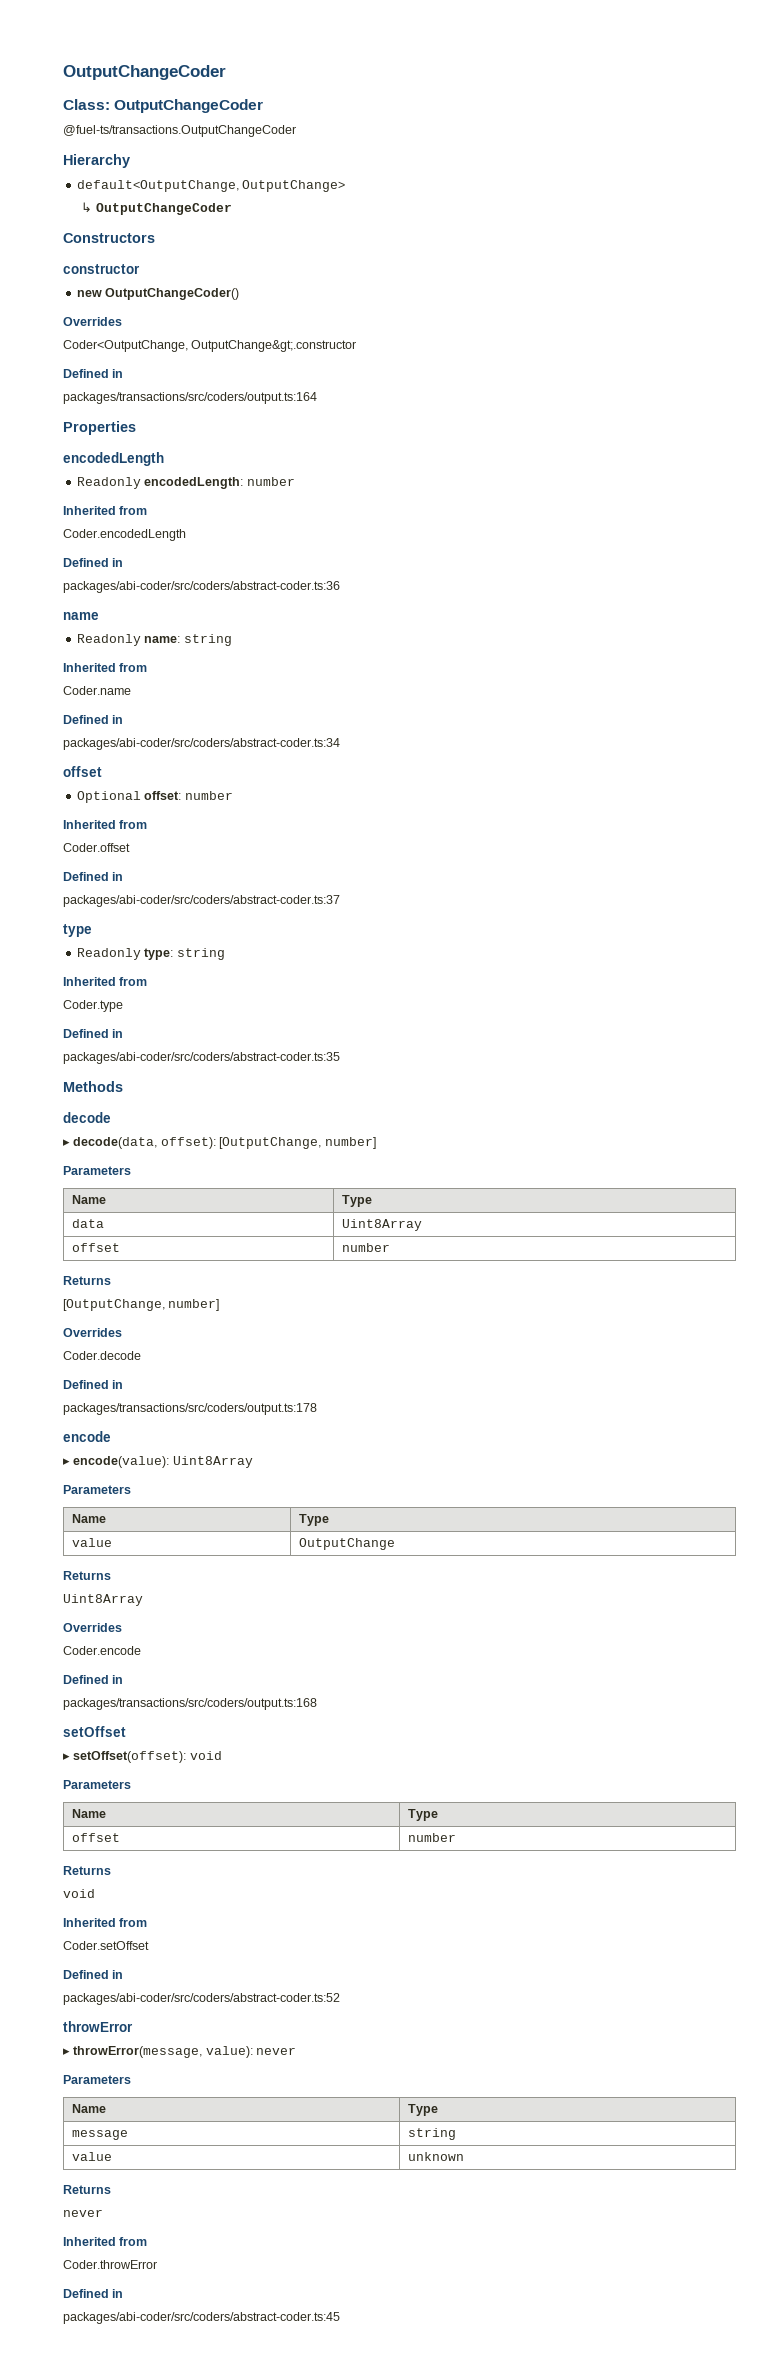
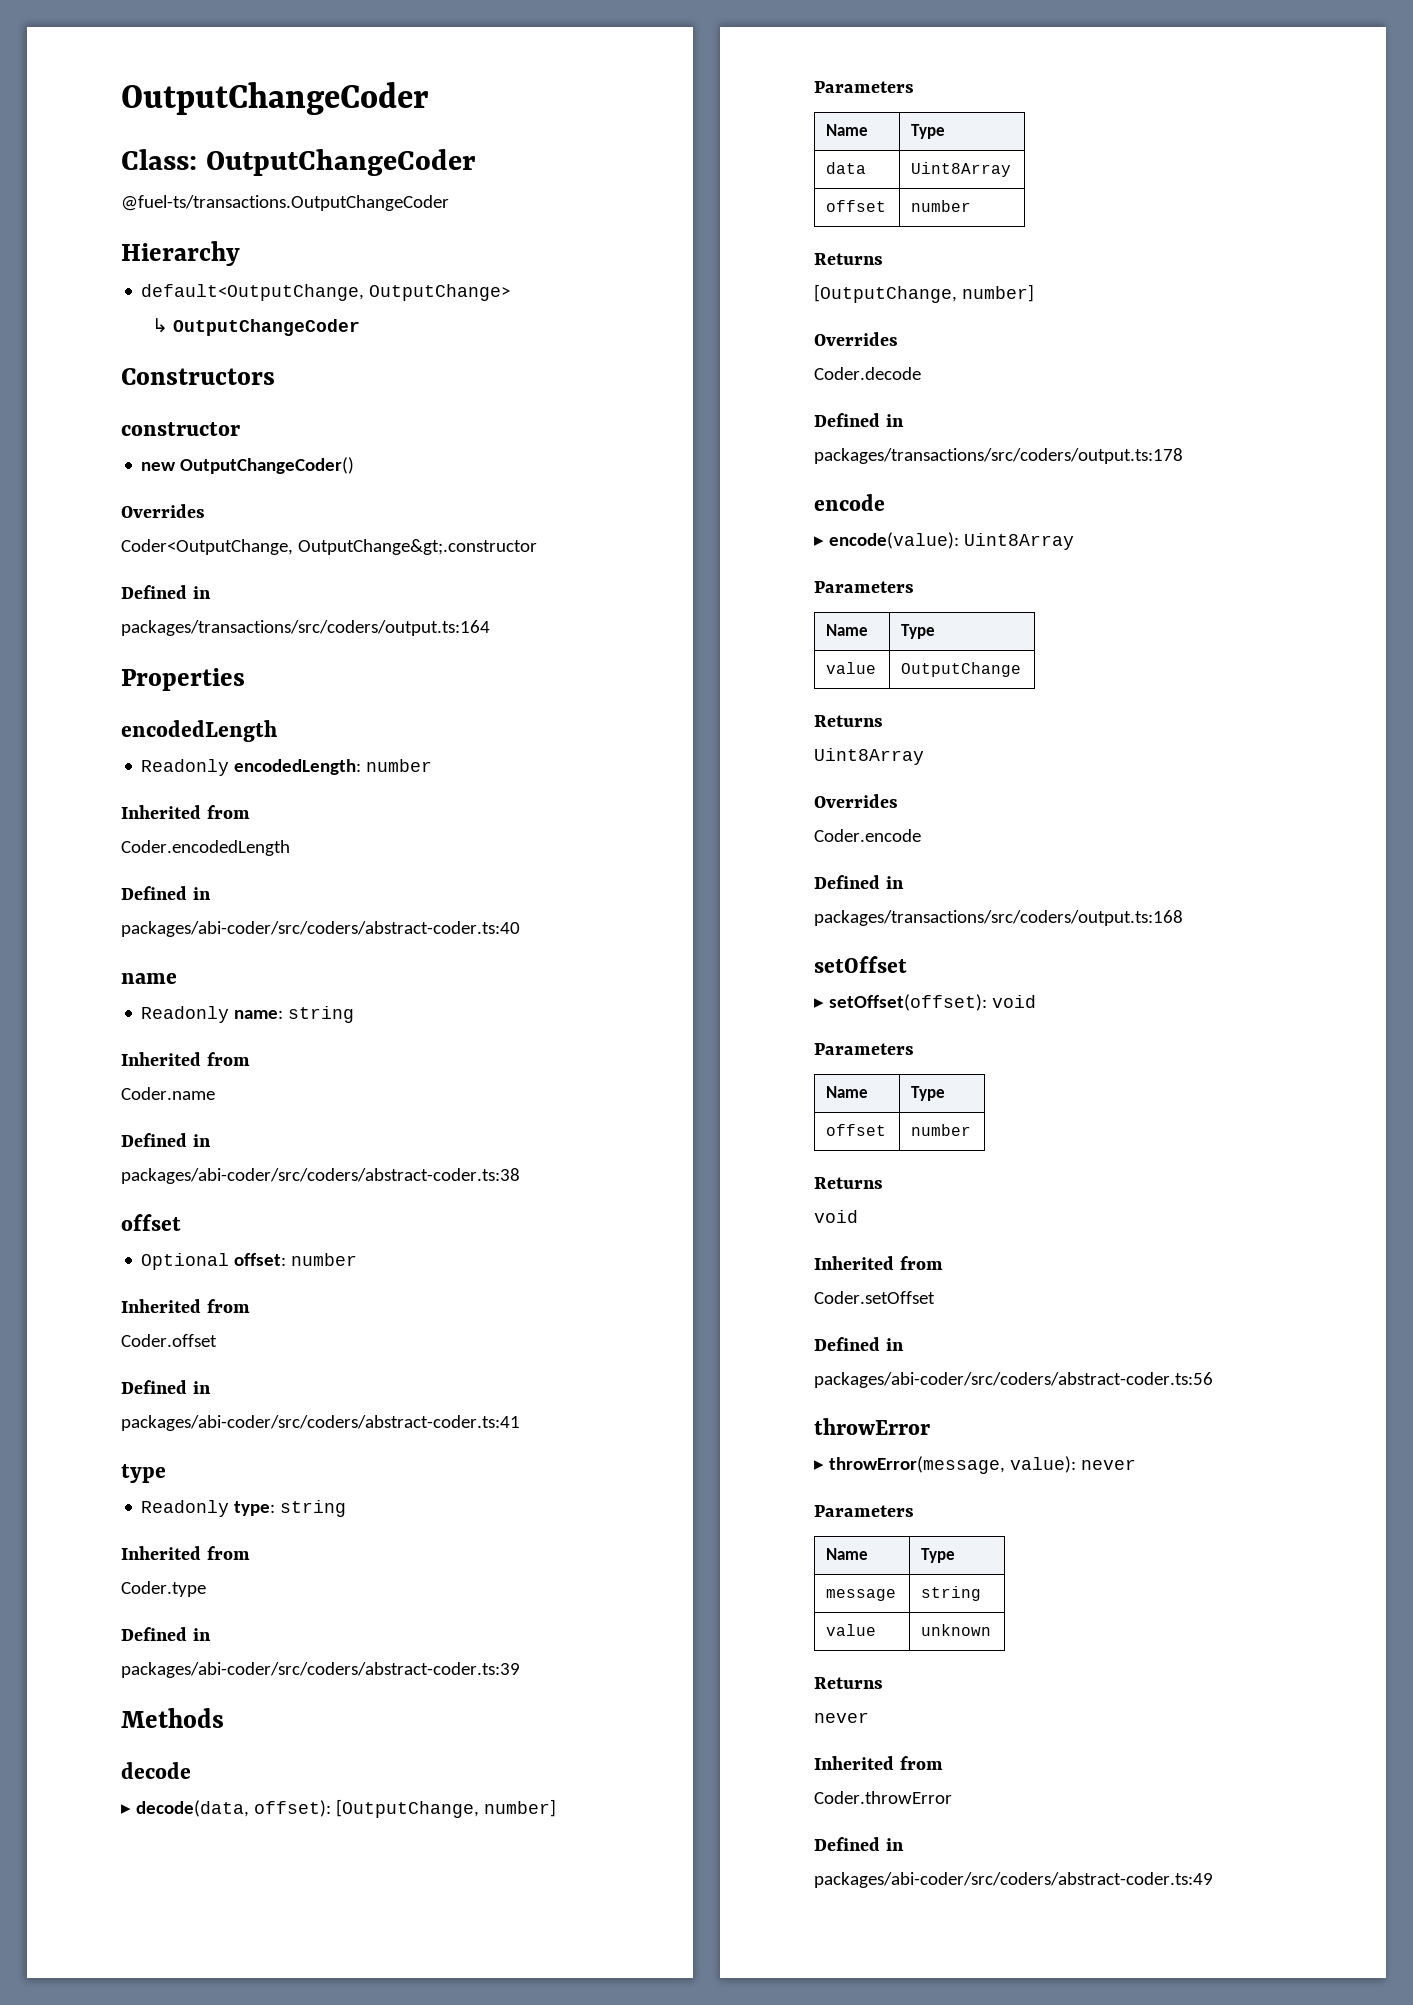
[63,581,340,593] packages/abi-coder/src/coders/abstract-coder.ts:36 -> [121,921,520,937] packages/abi-coder/src/coders/abstract-coder.ts:40
[63,738,340,750] packages/abi-coder/src/coders/abstract-coder.ts:34 -> [121,1168,520,1184] packages/abi-coder/src/coders/abstract-coder.ts:38
[63,895,340,907] packages/abi-coder/src/coders/abstract-coder.ts:37 -> [121,1415,520,1431] packages/abi-coder/src/coders/abstract-coder.ts:41
[63,1052,340,1064] packages/abi-coder/src/coders/abstract-coder.ts:35 -> [121,1662,520,1678] packages/abi-coder/src/coders/abstract-coder.ts:39
[63,1993,340,2005] packages/abi-coder/src/coders/abstract-coder.ts:52 -> [814,1372,1213,1388] packages/abi-coder/src/coders/abstract-coder.ts:56
[63,2312,340,2324] packages/abi-coder/src/coders/abstract-coder.ts:45 -> [814,1872,1213,1888] packages/abi-coder/src/coders/abstract-coder.ts:49

